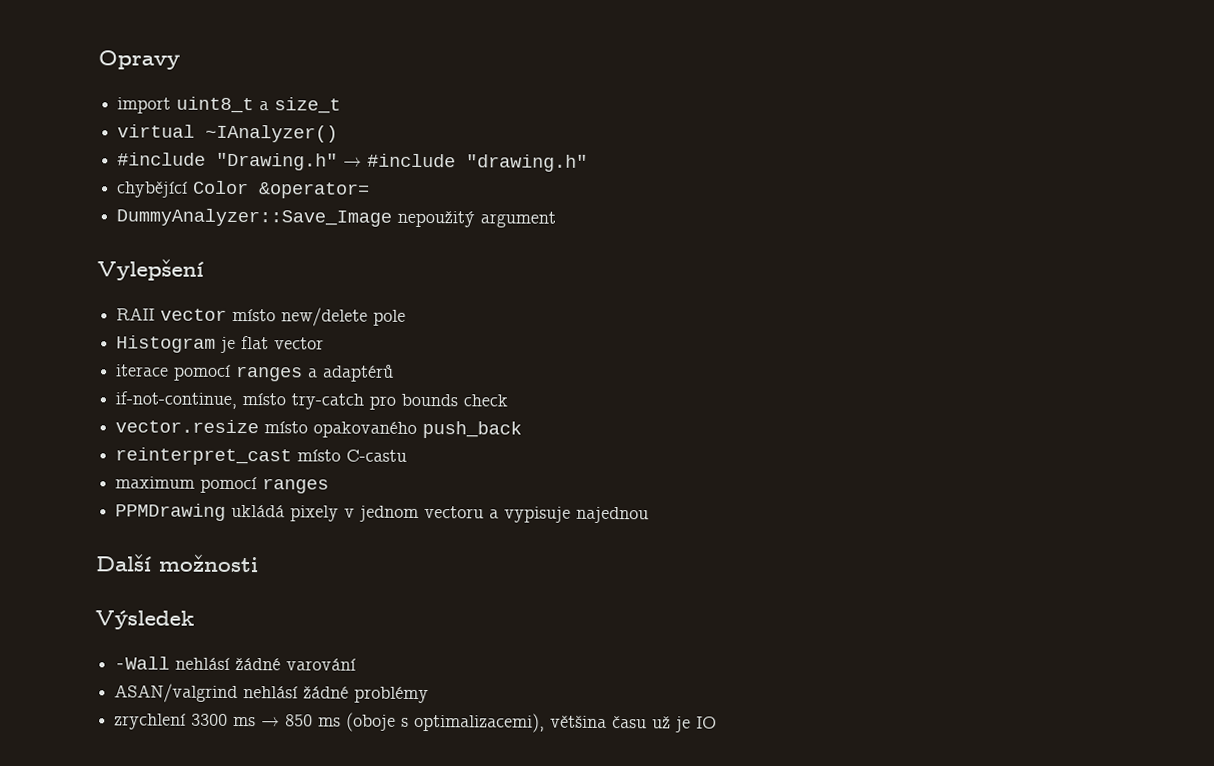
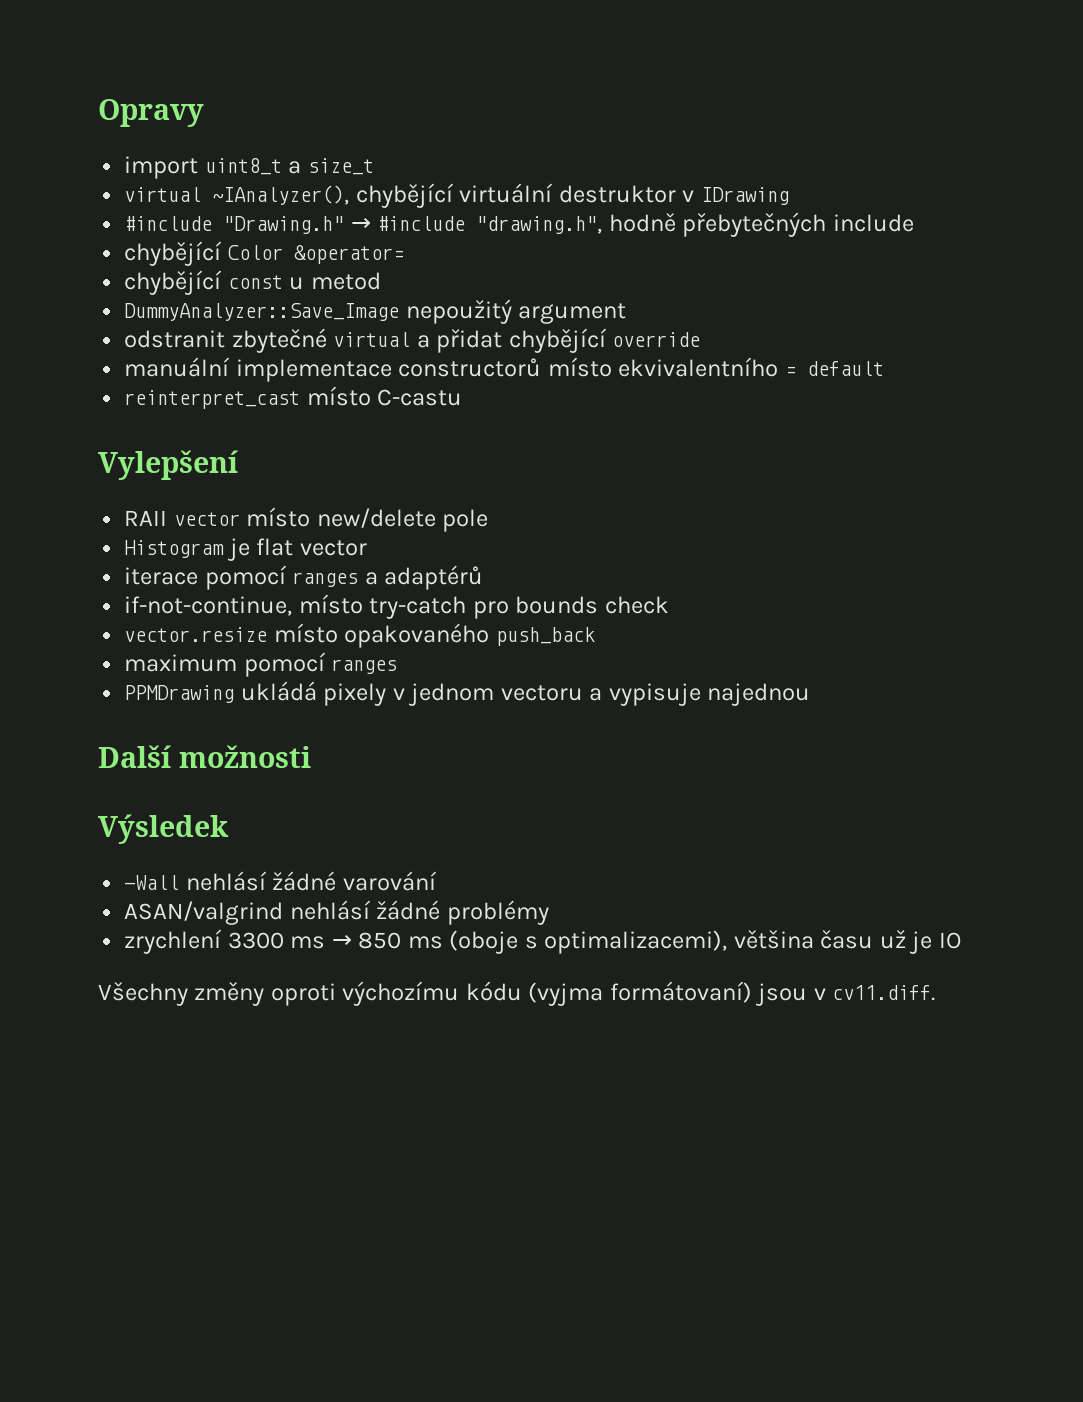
[205,124,339,143] ~IAnalyzer() -> [212,183,789,208] ~IAnalyzer(), chybějící virtuální destruktor v IDrawing
[466,154,589,172] "drawing.h" -> [476,212,914,237] "drawing.h", hodně přebytečných include
(371, 190) none -> [124,270,381,295] // chybějící const u metod
(557, 219) none -> [124,328,701,353] [124,357,884,382] [124,386,463,409] // odstranit zbytečné virtual a přidat chybějící override // manuální implementace constructorů místo ekvivalentního = default // reinterpret_cast místo C-castu
[115,447,408,466] // reinterpret_cast místo C-castu -> (595, 636) none
(718, 722) none -> [98,981,936,1006] // Všechny změny oproti výchozímu kódu (vyjma formátovaní) jsou v cv11.diff.

